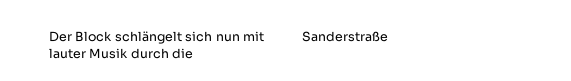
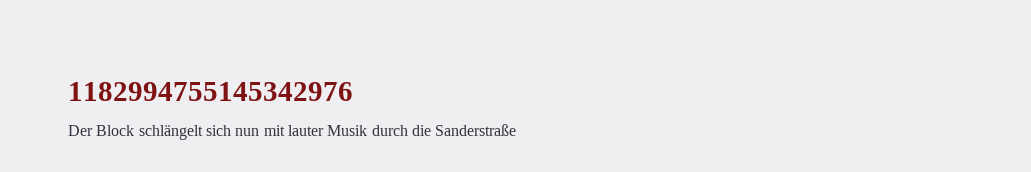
(49, 36) none -> [68,82,353,101] 1182994755145342976 //

